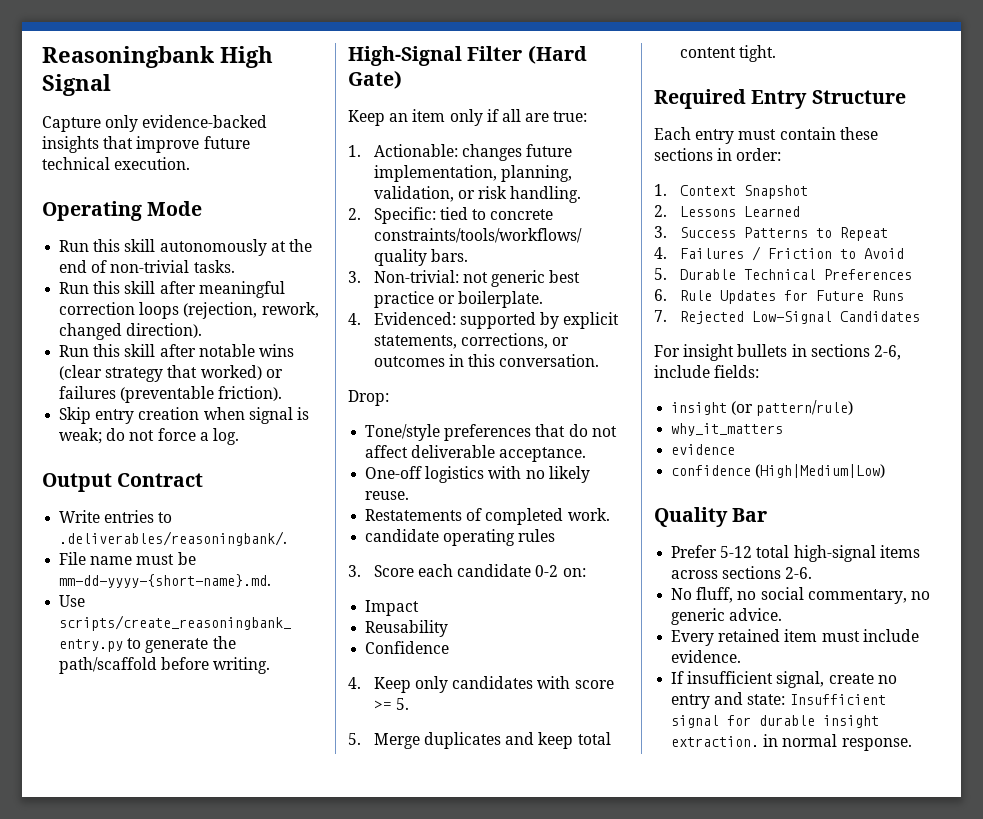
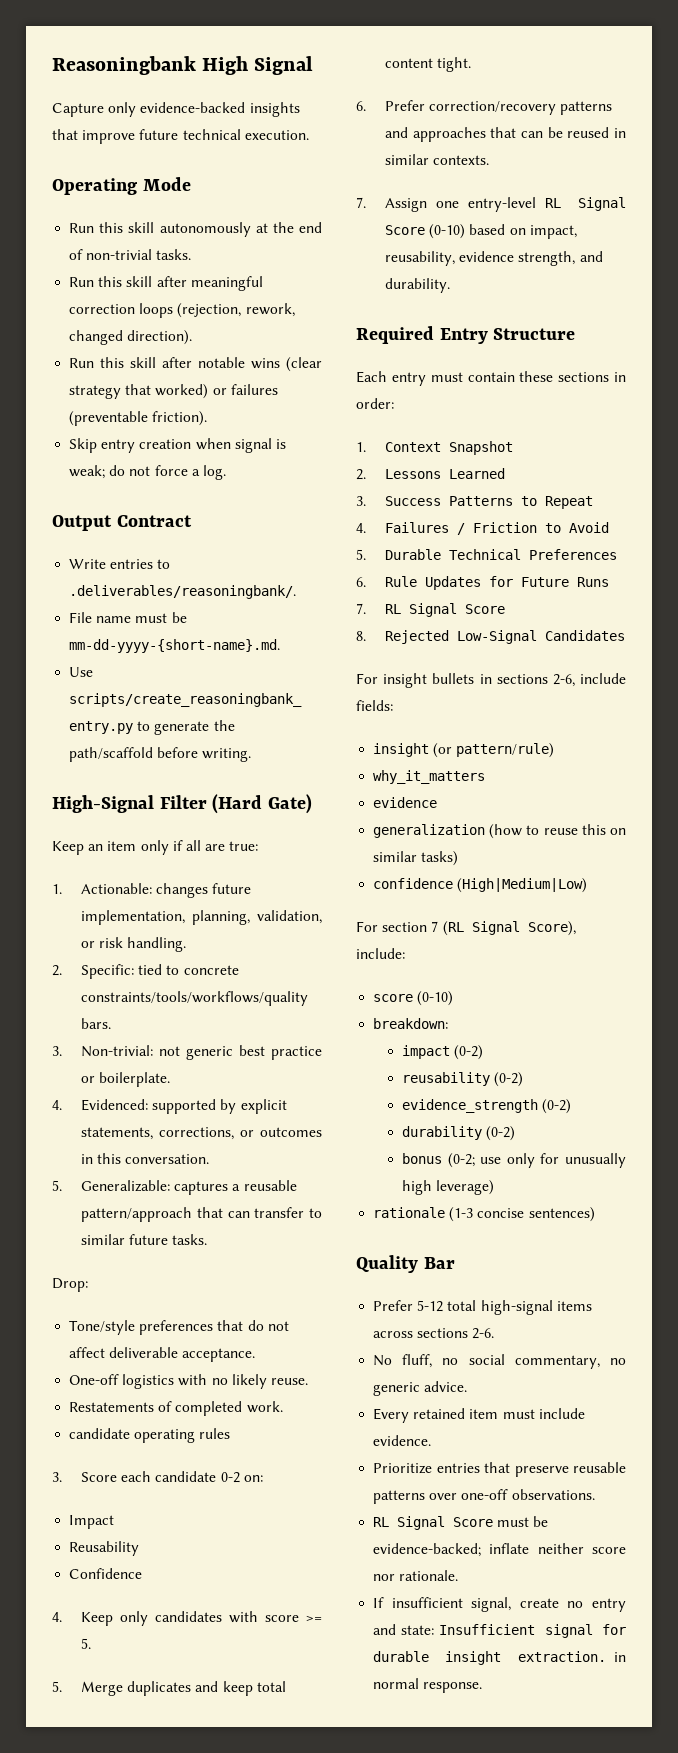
(600, 360) none -> [52,1180,297,1195] [81,1207,322,1222] [81,1234,208,1245] // 5. Generalizable: captures a reusable pattern/approach that can transfer to similar future tasks.
(776, 53) none -> [356,100,613,115] [385,127,626,142] [385,154,490,165] [356,197,626,212] [385,224,577,239] [385,251,603,266] [385,278,451,293] // 6. Prefer correction/recovery patterns and approaches that can be reused in similar contexts. // 7. Assign one entry-level RL Signal Score (0-10) based on impact, reusability, evidence strength, and durability.
(667, 316) none -> [385,603,506,617] [356,631,366,641] RL Signal Score // 8.
[671,464,886,478] confidence (High|Medium|Low) -> [373,824,626,839] [373,851,459,866] [373,878,588,893] [356,921,576,936] [356,948,405,959] [373,991,454,1006] [373,1018,449,1029] [402,1045,484,1060] [402,1072,524,1087] [402,1099,572,1114] [402,1126,516,1141] [402,1153,626,1168] [402,1180,495,1195] [373,1207,595,1222] generalization (how to reuse this on similar tasks) // confidence (High|Medium|Low) // For section 7 (RL Signal Score), include: // score (0-10) // breakdown: // impact (0-2) // reusability (0-2) // evidence_strength (0-2) // durability (0-2) // bonus (0-2; use only for unusually high leverage) // rationale (1-3 concise sentences)
(742, 656) none -> [373,1462,626,1477] [373,1489,595,1504] [373,1516,549,1530] [373,1543,626,1557] [373,1570,459,1581] // Prioritize entries that preserve reusable patterns over one-off observations. // RL Signal Score must be evidence-backed; inflate neither score nor rationale.

